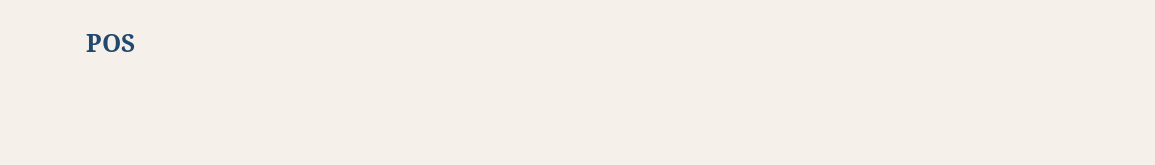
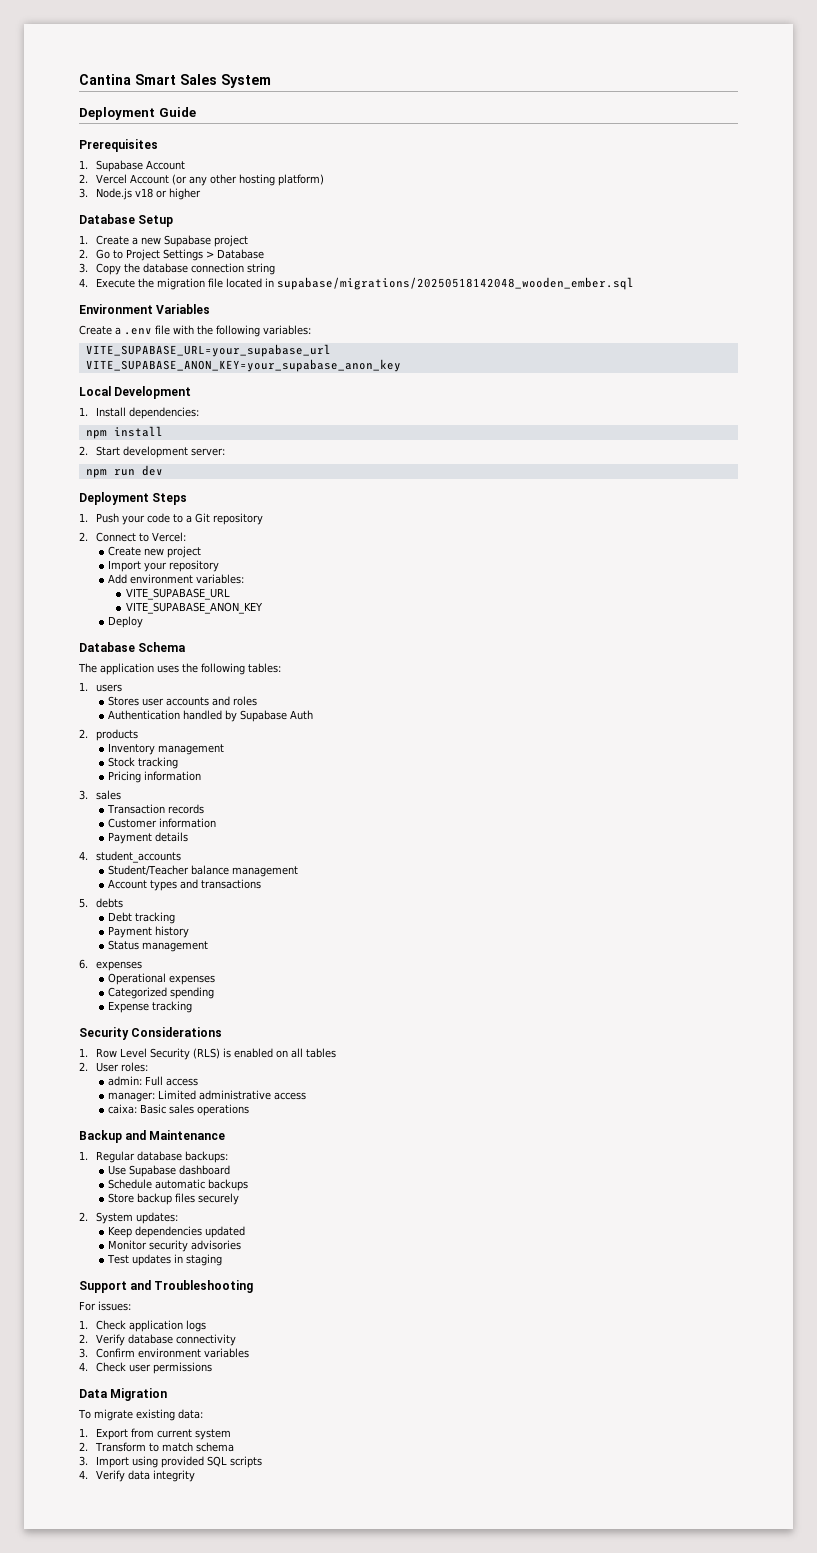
[86,34,135,52] POS -> [79,74,271,88] [79,107,196,120] [79,139,158,152] [79,160,186,172] [79,174,325,186] [79,188,202,200] [79,214,174,227] [79,235,249,247] [79,249,265,261] [79,263,276,275] [79,277,635,290] [79,304,211,314] [79,325,311,337] [85,344,331,357] [85,359,401,372] [79,386,192,399] [79,407,200,419] [85,426,163,439] [79,446,226,458] [85,465,163,478] [79,492,188,505] [79,513,264,525] [79,532,187,542] [108,546,202,558] [108,560,220,572] [108,574,245,584] [125,588,230,600] [125,602,263,614] [108,616,144,628] [79,642,186,652] [78,663,281,675] [79,682,123,692] [108,696,258,706] [108,710,314,722] [79,729,139,741] [108,743,225,755] [108,757,179,769] [108,771,202,783] [79,790,122,800] [107,804,205,814] [108,818,217,828] [108,832,189,844] [79,851,182,863] [108,865,299,877] [108,879,262,891] [79,898,124,908] [108,912,176,924] [108,926,190,938] [108,940,209,952] [79,959,143,971] [108,973,216,985] [108,987,215,999] [108,1001,193,1013] [79,1027,223,1040] [79,1048,337,1060] [79,1062,149,1072] [108,1076,199,1086] [108,1090,307,1102] [108,1104,250,1116] [79,1130,226,1143] [79,1151,229,1163] [108,1165,231,1177] [108,1179,249,1191] [108,1193,240,1205] [79,1212,179,1224] [108,1226,246,1238] [108,1240,242,1252] [107,1254,223,1266] [79,1280,254,1293] [79,1301,131,1311] [79,1320,207,1332] [79,1334,237,1346] [79,1348,250,1358] [79,1362,213,1374] [79,1388,168,1401] [78,1409,203,1421] [79,1428,232,1440] [79,1442,235,1452] [79,1456,263,1468] [79,1470,196,1482] Cantina Smart Sales System // Deployment Guide // Prerequisites // 1. Supabase Account // 2. Vercel Account (or any other hosting platform) // 3. Node.js v18 or higher // Database Setup // 1. Create a new Supabase project // 2. Go to Project Settings > Database // 3. Copy the database connection string // 4. Execute the migration file located in supabase/migrations/20250518142048_wooden_ember.sql // Environment Variables // Create a .env file with the following variables: // VITE_SUPABASE_URL=your_supabase_url // VITE_SUPABASE_ANON_KEY=your_supabase_anon_key // Local Development // 1. Install dependencies: // npm install // 2. Start development server: // npm run dev // Deployment Steps // 1. Push your code to a Git repository // 2. Connect to Vercel: // Create new project // Import your repository // Add environment variables: // VITE_SUPABASE_URL // VITE_SUPABASE_ANON_KEY // Deploy // Database Schema // The application uses the following tables: // 1. users // Stores user accounts and roles // Authentication handled by Supabase Auth // 2. products // Inventory management // Stock tracking // Pricing information // 3. sales // Transaction records // Customer information // Payment details // 4. student_accounts // Student/Teacher balance management // Account types and transactions // 5. debts // Debt tracking // Payment history // Status management // 6. expenses // Operational expenses // Categorized spending // Expense tracking // Security Considerations // 1. Row Level Security (RLS) is enabled on all tables // 2. User roles: // admin: Full access // manager: Limited administrative access // caixa: Basic sales operations // Backup and Maintenance // 1. Regular database backups: // Use Supabase dashboard // Schedule automatic backups // Store backup files securely // 2. System updates: // Keep dependencies updated // Monitor security advisories // Test updates in staging // Support and Troubleshooting // For issues: // 1. Check application logs // 2. Verify database connectivity // 3. Confirm environment variables // 4. Check user permissions // Data Migration // To migrate existing data: // 1. Export from current system // 2. Transform to match schema // 3. Import using provided SQL scripts // 4. Verify data integrity

